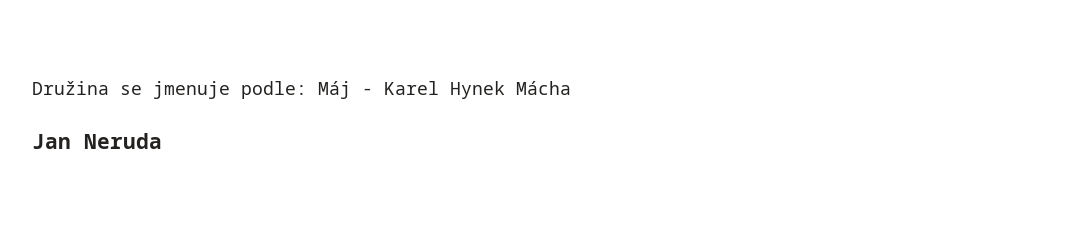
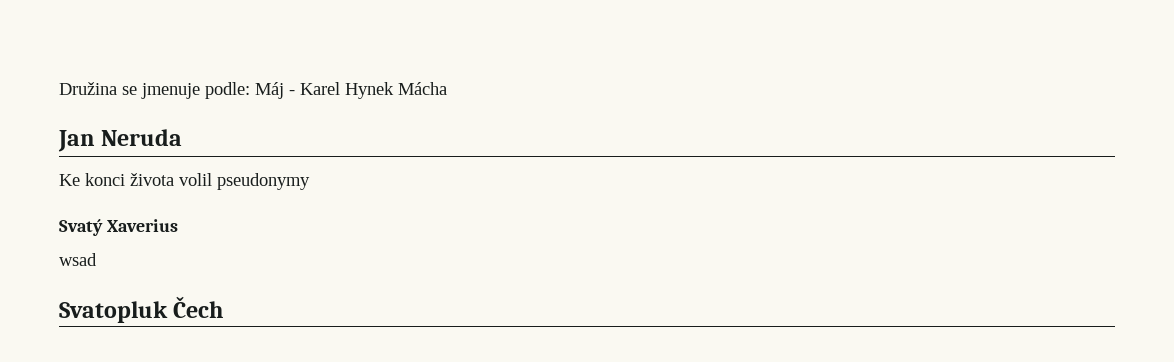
(162, 141) none -> [59,173,310,190] [59,219,178,236] [59,253,97,266] [59,296,224,323] // Ke konci života volil pseudonymy // Svatý Xaverius // wsad // Svatopluk Čech

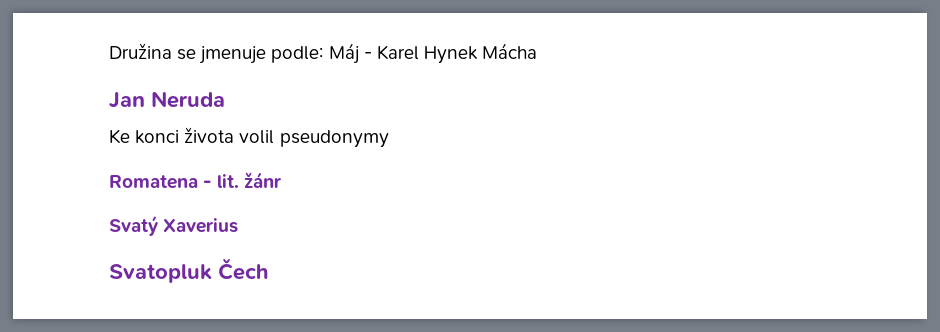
(310, 181) none -> [109,172,282,189] // Romatena - lit. žánr
[59,253,97,266] // wsad -> (239, 225) none

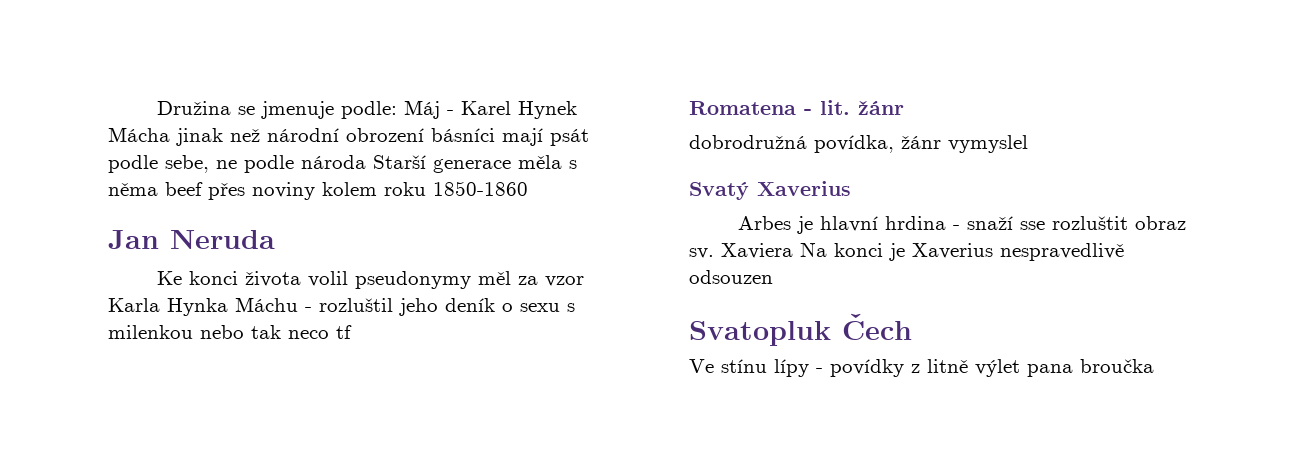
(538, 51) none -> [176,128,589,146] [108,155,577,173] [108,181,528,200] jinak než národní obrození básníci mají psát podle sebe, ne podle národa Starší generace měla s něma beef přes noviny kolem roku 1850-1860
[109,172,282,189] [109,215,239,236] [109,258,268,283] // Romatena - lit. žánr // Svatý Xaverius // Svatopluk Čech -> [478,271,585,287] [108,297,575,316] [108,325,352,339] [689,100,904,115] [689,135,1028,153] [689,181,851,200] [738,216,1187,234] [689,242,1124,261] [689,270,773,284] [689,313,912,346] [689,359,1154,377] měl za vzor Karla Hynka Máchu - rozluštil jeho deník o sexu s milenkou nebo tak neco tf // Romatena - lit. žánr // dobrodružná povídka, žánr vymyslel // Svatý Xaverius // Arbes je hlavní hrdina - snaží sse rozluštit obraz sv. Xaviera Na konci je Xaverius nespravedlivě odsouzen // Svatopluk Čech // Ve stínu lípy - povídky z litně výlet pana broučka

